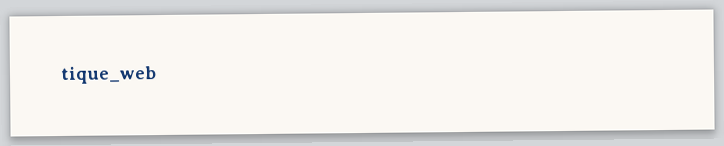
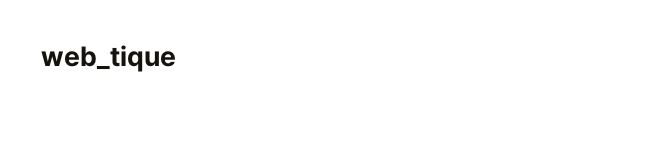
[60,66,157,84] tique_web -> [41,45,176,72] web_tique

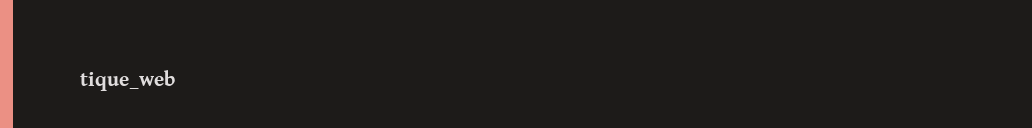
[41,45,176,72] web_tique -> [80,70,175,91] tique_web

